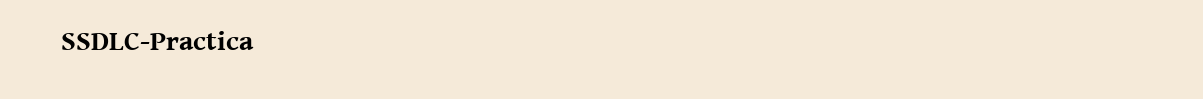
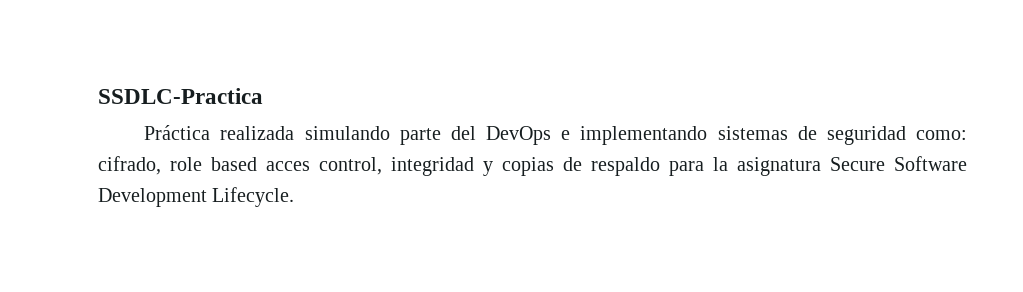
(254, 40) none -> [144,125,968,145] [98,156,967,176] [98,187,295,207] // Práctica realizada simulando parte del DevOps e implementando sistemas de seguridad como: cifrado, role based acces control, integridad y copias de respaldo para la asignatura Secure Software Development Lifecycle.

